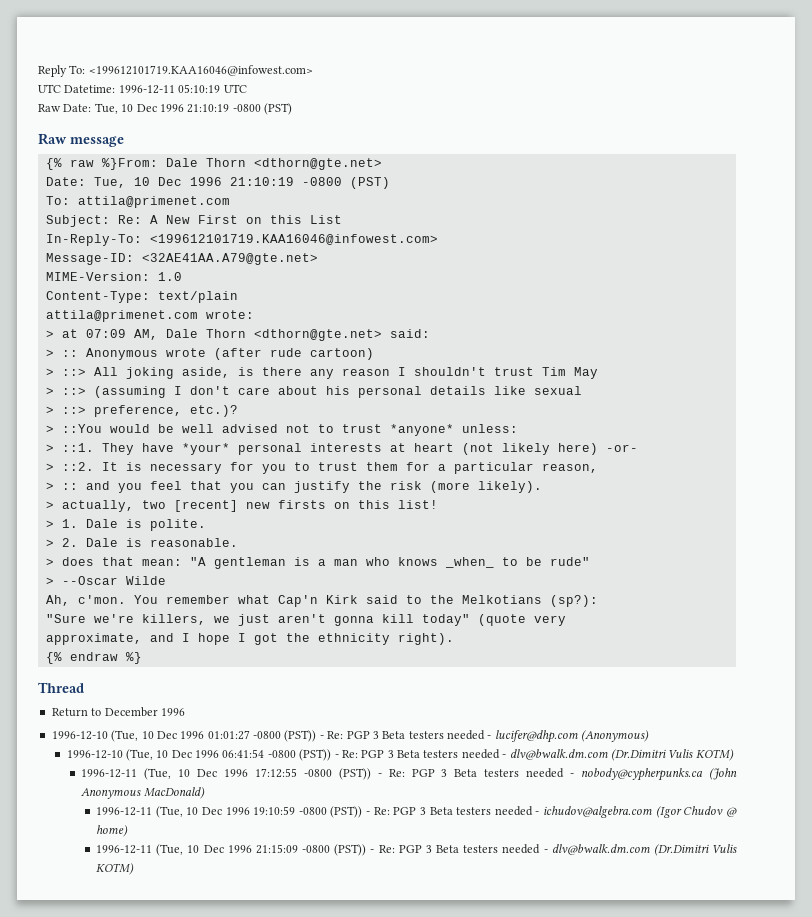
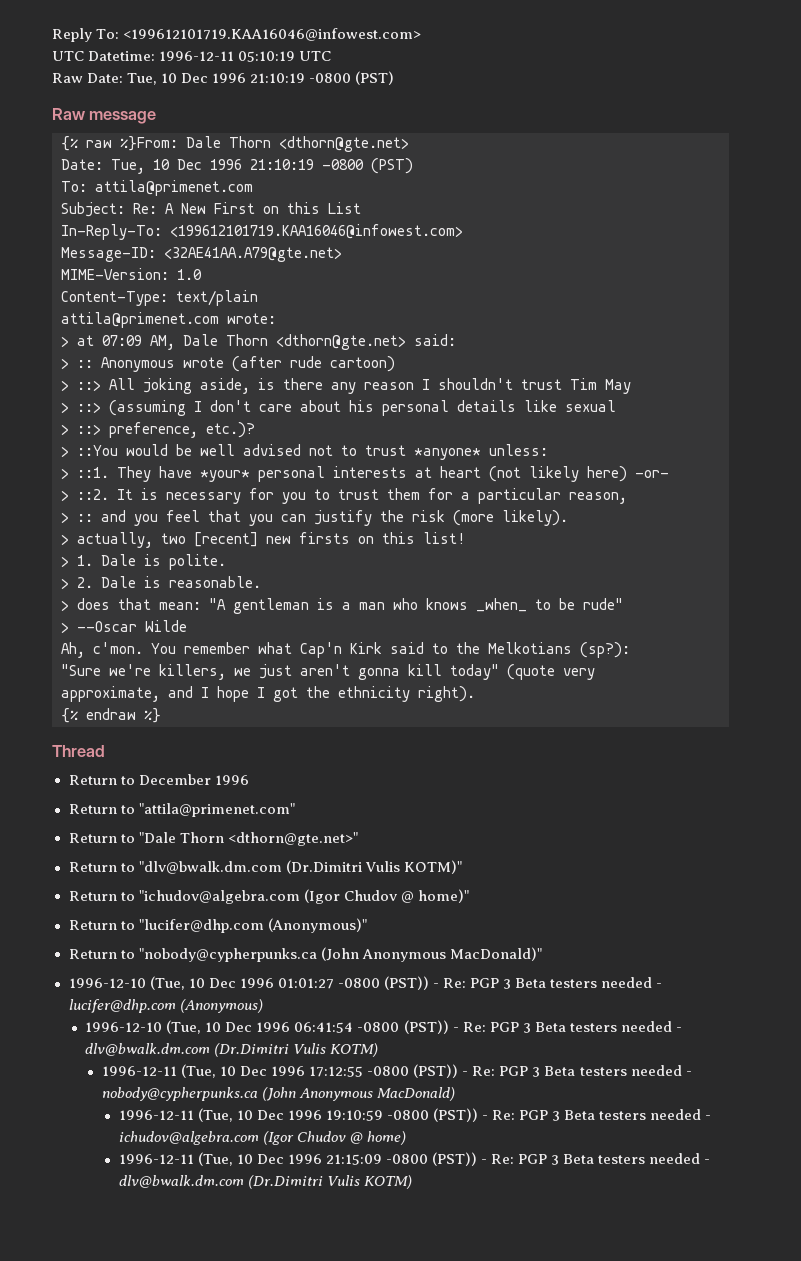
(185, 712) none -> [68,803,295,817] [68,832,358,846] [68,860,462,874] [68,889,469,904] [68,918,367,933] [68,947,542,962] // Return to "attila@primenet.com" // Return to "Dale Thorn <dthorn@gte.net>" // Return to "dlv@bwalk.dm.com (Dr.Dimitri Vulis KOTM)" // Return to "ichudov@algebra.com (Igor Chudov @ home)" // Return to "lucifer@dhp.com (Anonymous)" // Return to "nobody@cypherpunks.ca (John Anonymous MacDonald)"

